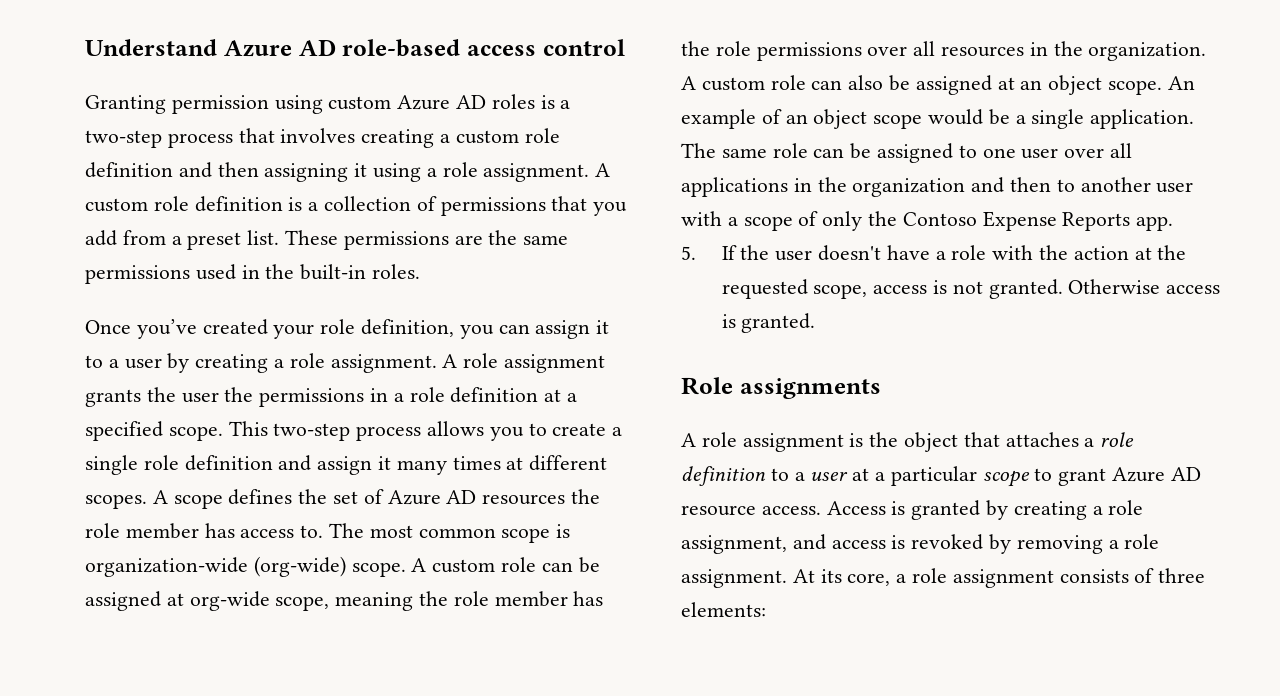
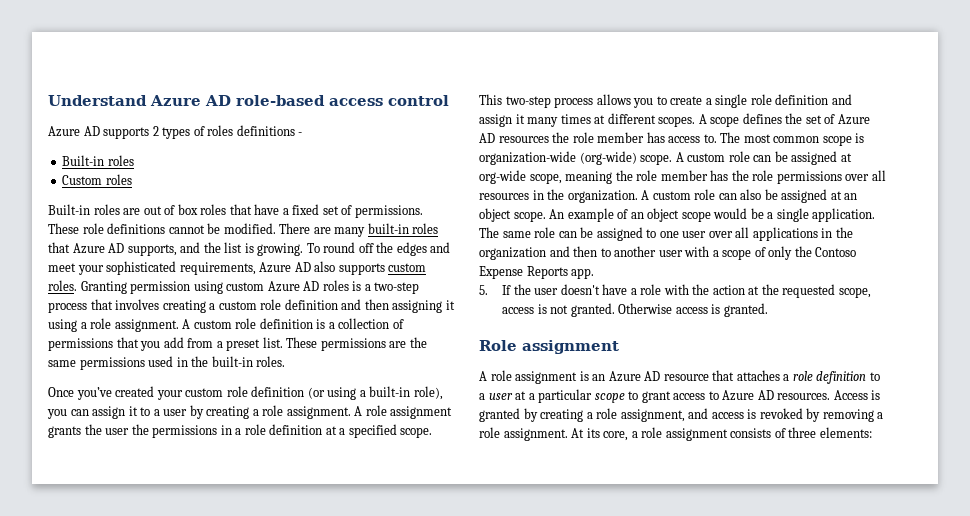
(625, 47) none -> [48,125,303,139] [62,155,134,166] [62,174,132,185] [48,204,423,218] [48,223,439,237] [48,242,451,256] [48,261,427,275] [48,280,77,291] Azure AD supports 2 types of roles definitions - // Built-in roles // Custom roles // Built-in roles are out of box roles that have a fixed set of permissions. These role definitions cannot be modified. There are many built-in roles that Azure AD supports, and the list is growing. To round off the edges and meet your sophisticated requirements, Azure AD also supports custom roles.
[320,319,455,337] role definition, -> [185,386,443,400] custom role definition (or using a built-in role),
[739,378,881,399] assignments -> [522,340,619,354] assignment
[869,432,959,452] the object -> [592,371,709,382] an Azure AD resource
[1112,467,1201,482] [681,505,821,516] Azure AD resource access. -> [673,390,831,401] access to Azure AD resources.

